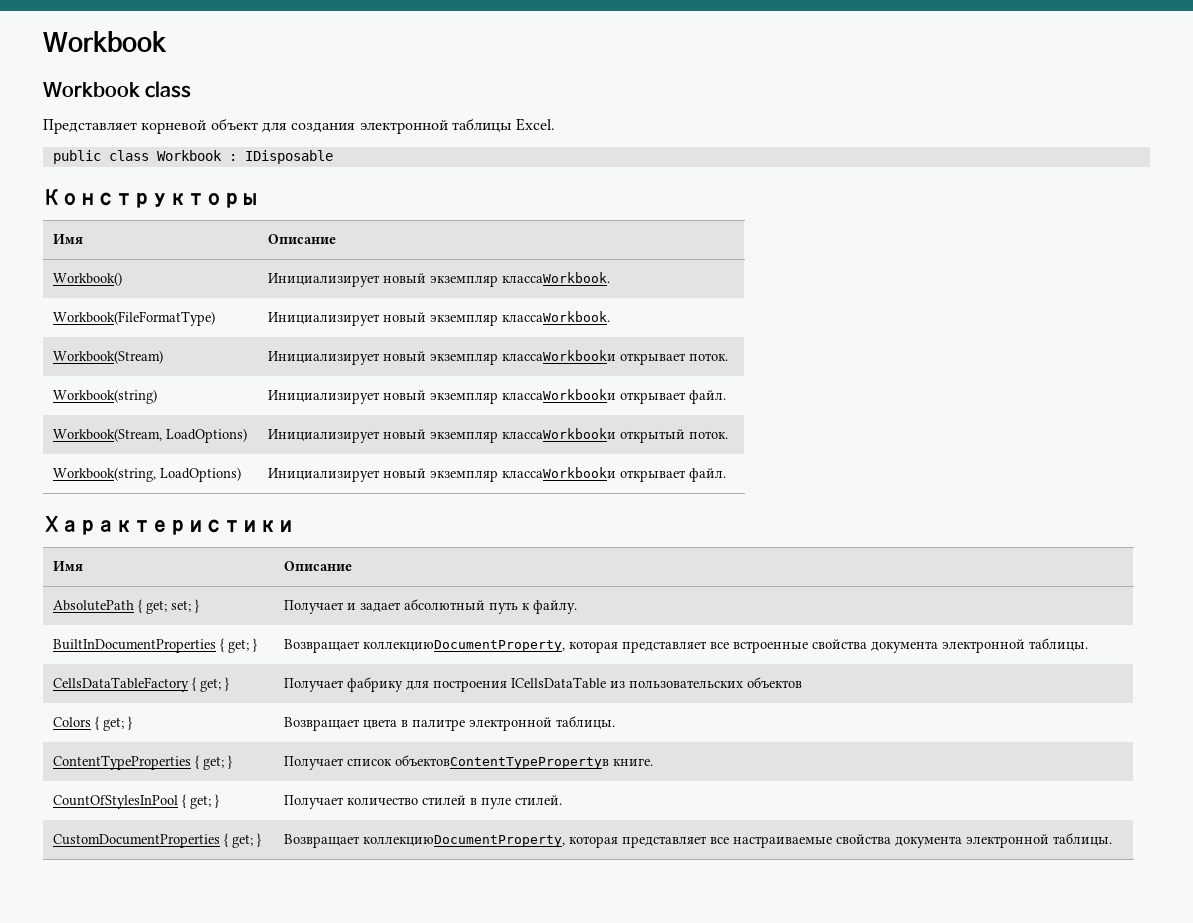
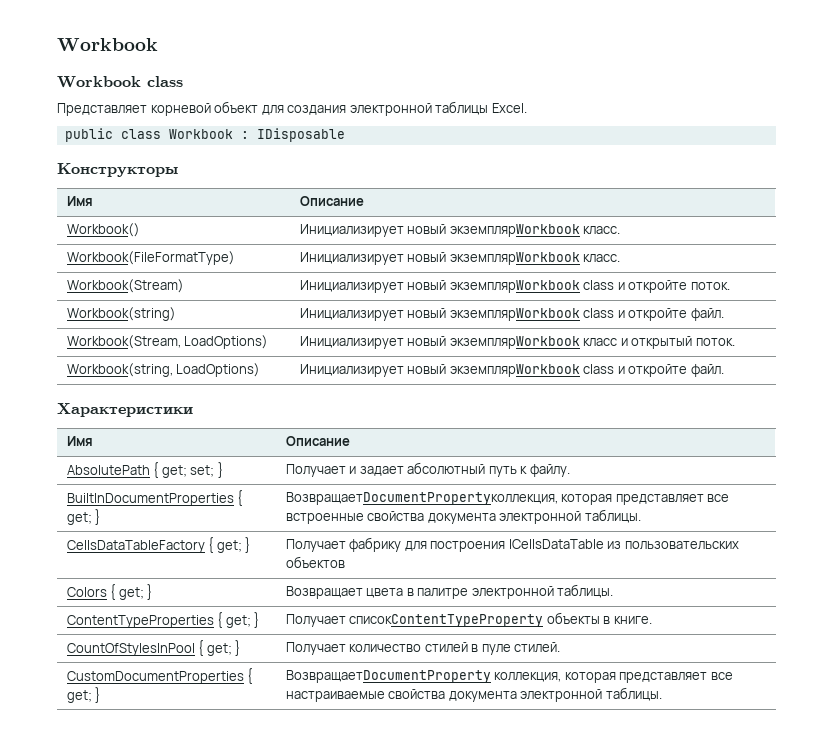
[429,272,610,287] экземпляр классаWorkbook. -> [449,224,621,237] экземплярWorkbook класс.
[429,311,610,326] экземпляр классаWorkbook. -> [449,252,621,265] экземплярWorkbook класс.
[429,350,686,365] экземпляр классаWorkbookи открывает -> [449,280,688,293] экземплярWorkbook class и откройте
[429,389,686,404] экземпляр классаWorkbookи открывает -> [449,308,688,321] экземплярWorkbook class и откройте
[429,428,616,443] экземпляр классаWorkbookи -> [449,336,628,349] экземплярWorkbook класс и
[429,467,686,482] экземпляр классаWorkbookи открывает -> [449,364,688,377] экземплярWorkbook class и откройте
[283,639,565,653] Возвращает коллекциюDocumentProperty, -> [285,492,558,505] ВозвращаетDocumentPropertyколлекция,
[346,755,609,769] список объектовContentTypePropertyв -> [349,612,611,627] списокContentTypeProperty объекты в
[283,834,565,848] Возвращает коллекциюDocumentProperty, -> [285,670,562,683] ВозвращаетDocumentProperty коллекция,

